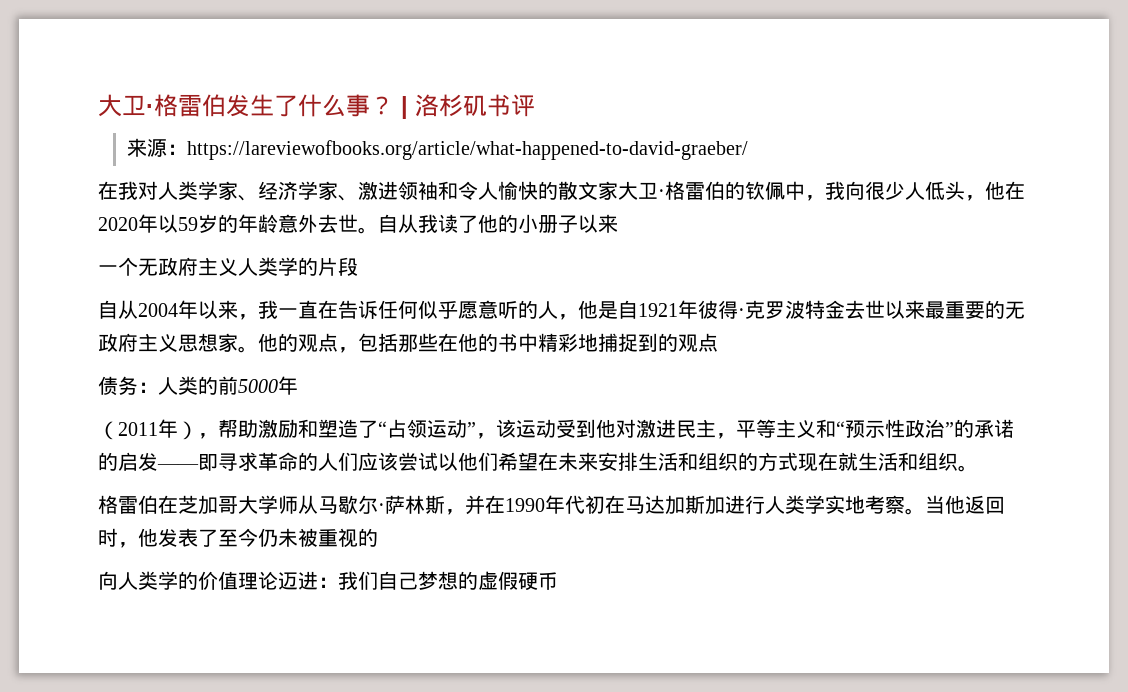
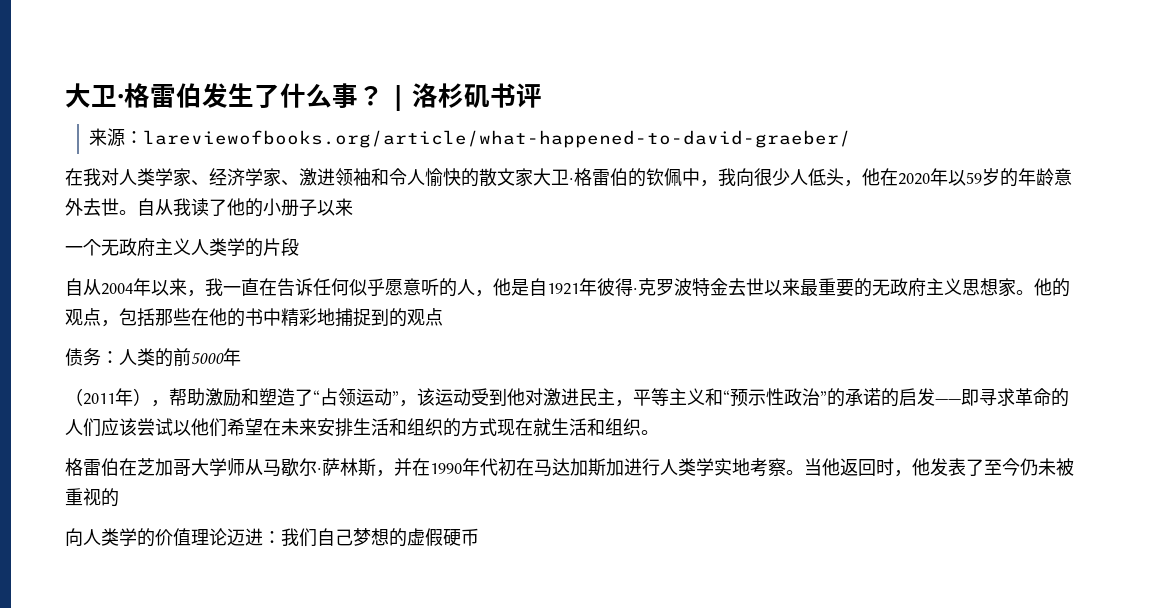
[186,140,748,160] https://lareviewofbooks.org/article/what-happened-to-david-graeber/ -> [143,130,852,148] lareviewofbooks.org/article/what-happened-to-david-graeber/

